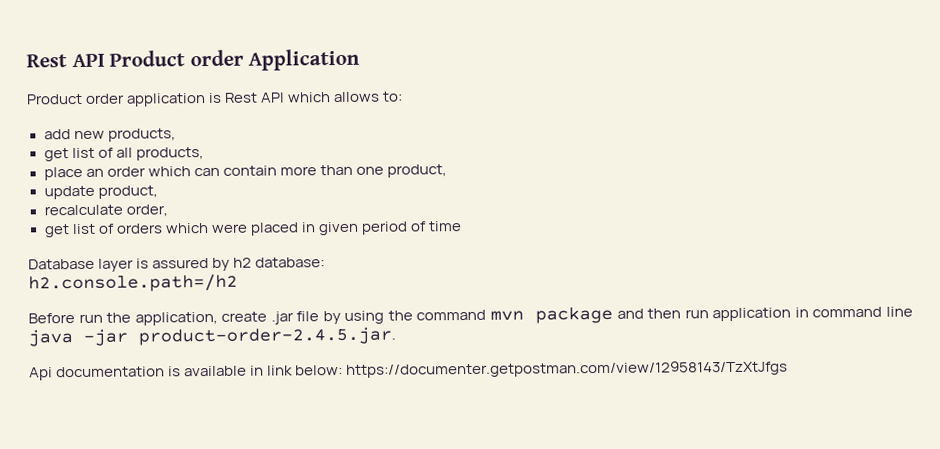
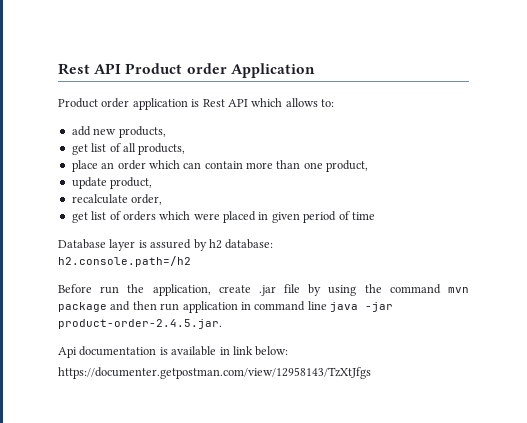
(344, 370) none -> (289, 351) //

